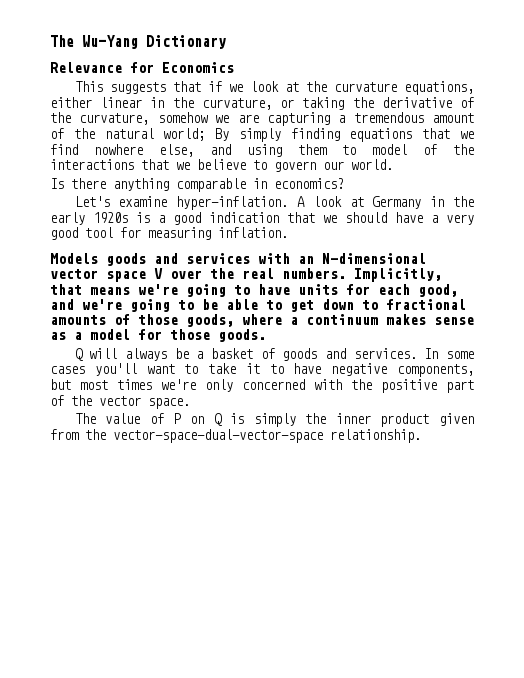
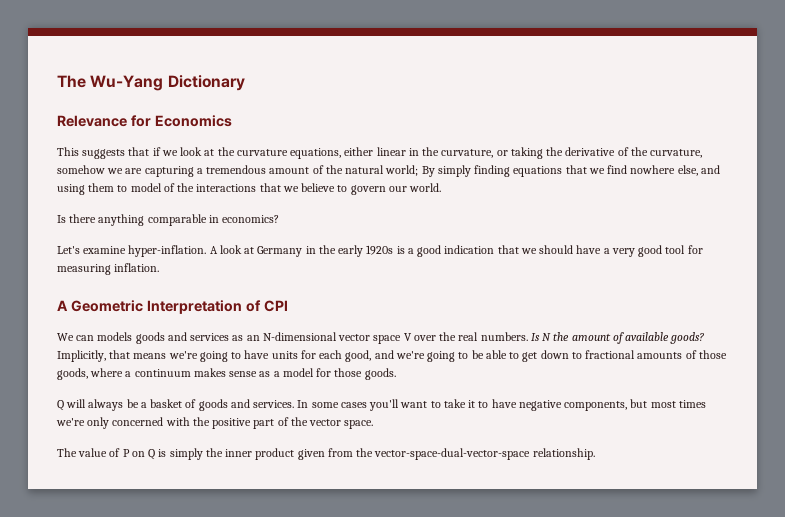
[50,253,98,264] Models -> [57,300,288,314] [57,332,133,341] A Geometric Interpretation of CPI // We can models
[258,253,290,264] with -> [232,335,244,341] as
(346, 273) none -> [530,332,705,344] Is N the amount of available goods?

